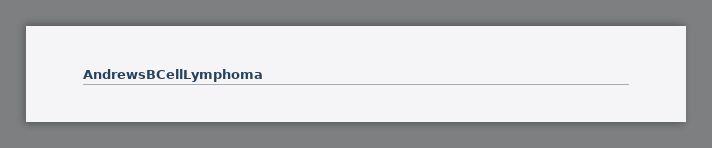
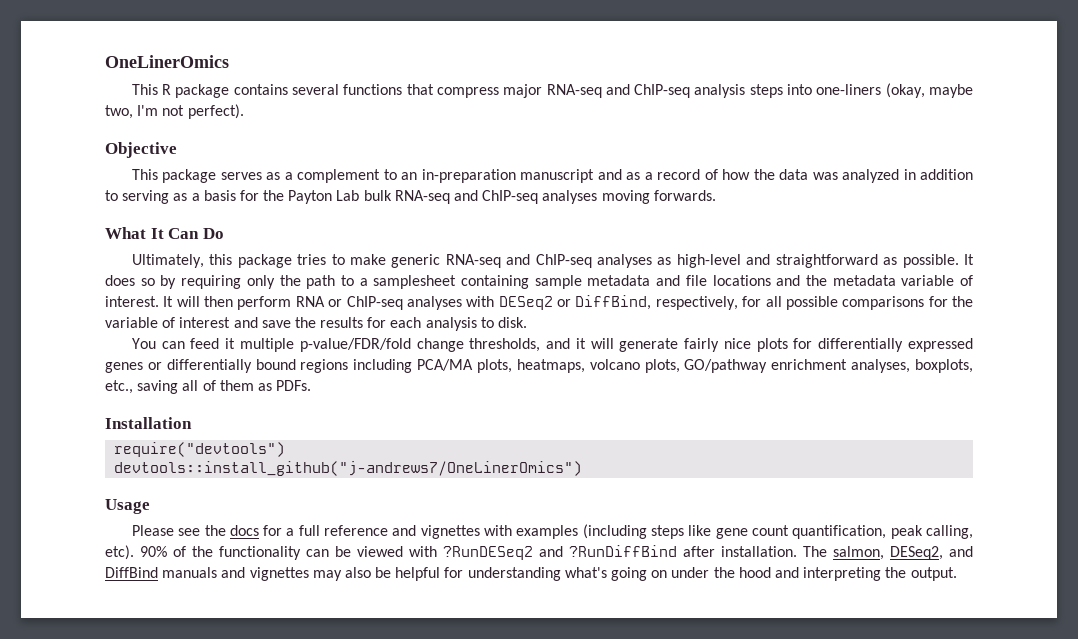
[83,69,263,82] AndrewsBCellLymphoma -> [105,55,229,68] [131,83,973,98] [105,104,244,119] [105,142,177,158] [131,169,973,183] [105,190,716,204] [105,227,224,239] [131,254,975,268] [105,275,974,289] [105,295,973,310] [105,317,528,331] [131,338,974,352] [105,359,974,373] [105,380,312,394] [105,417,192,429] [114,442,286,457] [114,461,583,476] [105,499,150,514] [131,524,973,539] [105,545,973,560] [105,567,957,581] OneLinerOmics // This R package contains several functions that compress major RNA-seq and ChIP-seq analysis steps into one-liners (okay, maybe two, I'm not perfect). // Objective // This package serves as a complement to an in-preparation manuscript and as a record of how the data was analyzed in addition to serving as a basis for the Payton Lab bulk RNA-seq and ChIP-seq analyses moving forwards. // What It Can Do // Ultimately, this package tries to make generic RNA-seq and ChIP-seq analyses as high-level and straightforward as possible. It does so by requiring only the path to a samplesheet containing sample metadata and file locations and the metadata variable of interest. It will then perform RNA or ChIP-seq analyses with DESeq2 or DiffBind, respectively, for all possible comparisons for the variable of interest and save the results for each analysis to disk. // You can feed it multiple p-value/FDR/fold change thresholds, and it will generate fairly nice plots for differentially expressed genes or differentially bound regions including PCA/MA plots, heatmaps, volcano plots, GO/pathway enrichment analyses, boxplots, etc., saving all of them as PDFs. // Installation // require("devtools") // devtools::install_github("j-andrews7/OneLinerOmics") // Usage // Please see the docs for a full reference and vignettes with examples (including steps like gene count quantification, peak calling, etc). 90% of the functionality can be viewed with ?RunDESeq2 and ?RunDiffBind after installation. The salmon, DESeq2, and DiffBind manuals and vignettes may also be helpful for understanding what's going on under the hood and interpreting the output.

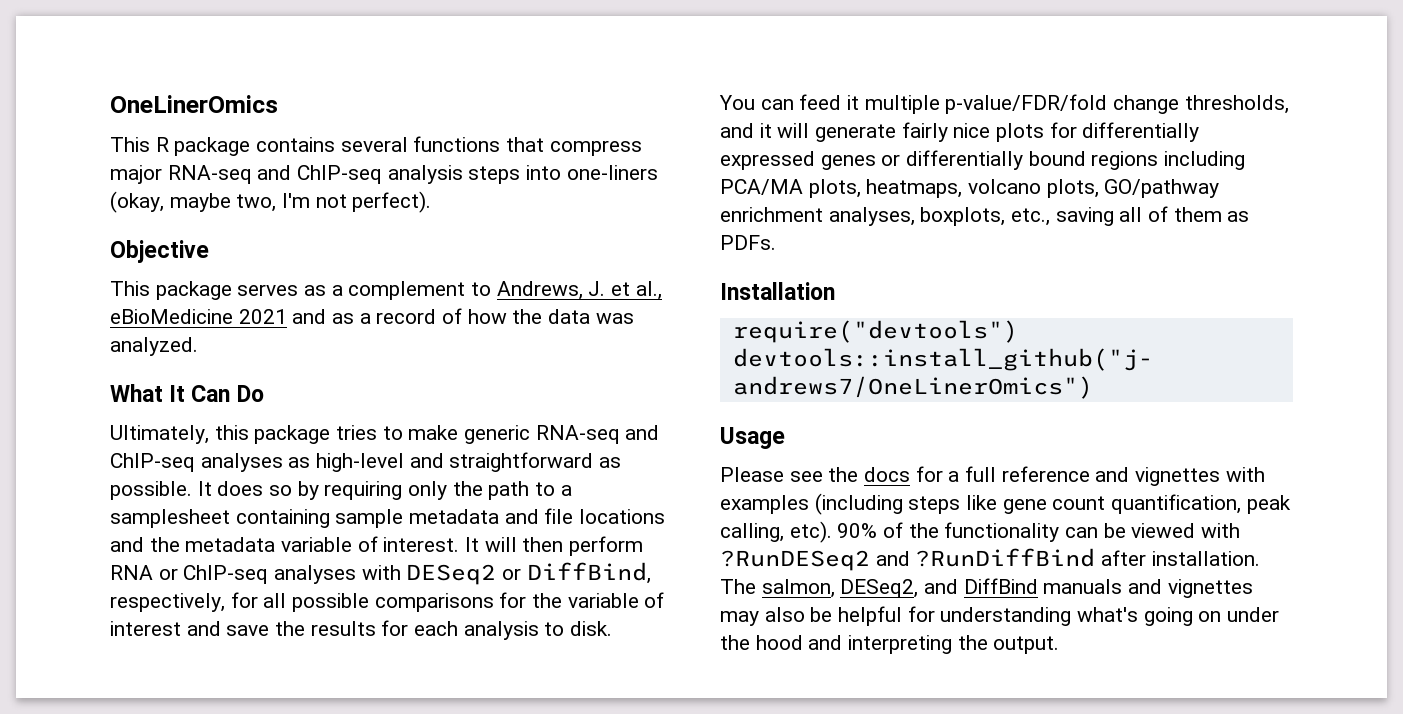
[401,169,595,183] an in-preparation manuscript -> [496,281,662,300] [110,309,287,324] Andrews, J. et al., eBioMedicine 2021
[842,169,973,183] [105,190,716,204] analyzed in addition to serving as a basis for the Payton Lab bulk RNA-seq and ChIP-seq analyses moving forwards. -> [110,337,198,356] analyzed.

